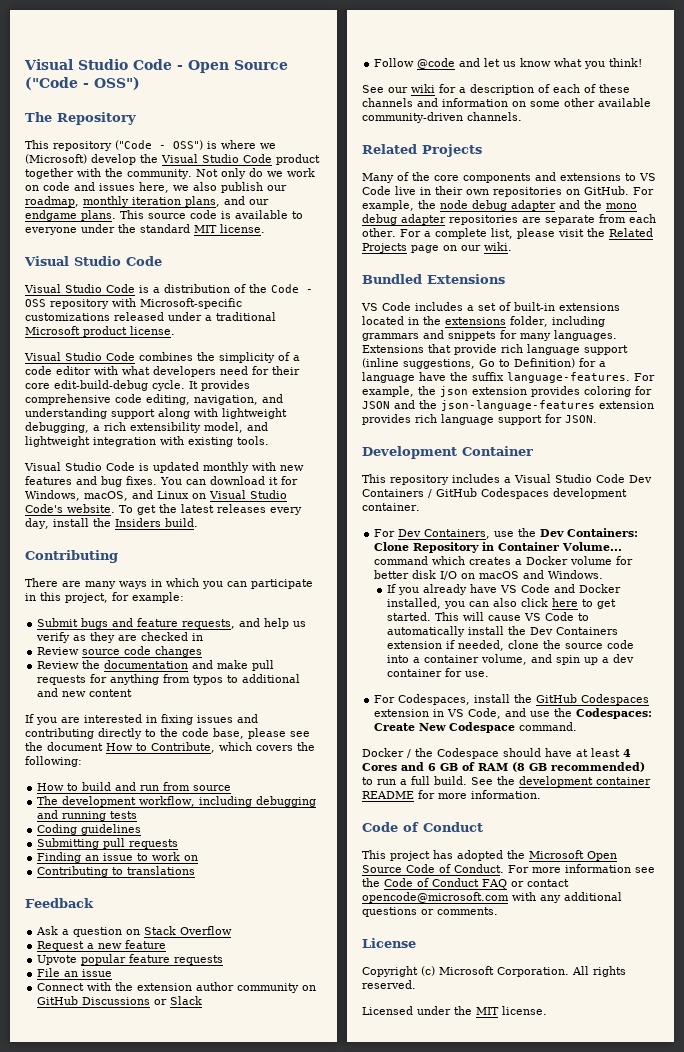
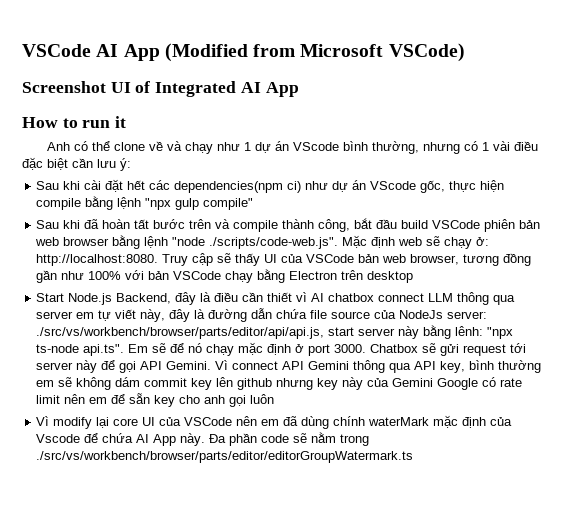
[24,59,288,73] [25,77,140,90] [25,112,136,125] [25,140,276,151] [25,154,320,165] [25,168,315,179] [25,182,287,193] [25,196,269,207] [25,210,303,221] [25,224,265,235] [24,256,162,266] [24,284,313,293] [25,298,242,309] [25,312,276,321] [25,326,175,337] [24,352,300,363] [25,366,300,377] [25,380,250,391] [25,394,283,405] [25,408,287,419] [25,422,268,433] [25,436,269,447] [24,462,304,473] [25,476,298,487] [25,490,287,501] [25,504,302,515] [25,518,198,529] [25,550,118,563] [25,578,313,589] [25,592,184,603] [37,618,307,629] [36,632,204,643] [37,646,203,657] [37,660,275,671] [37,674,301,685] [37,688,133,697] [25,714,258,725] [25,728,310,739] [25,742,315,753] [25,756,82,767] [37,782,232,791] [37,796,317,807] [37,810,138,821] [37,824,142,835] [37,838,179,849] [37,852,199,863] [37,866,196,877] [25,898,94,908] [36,926,233,937] [37,940,167,951] [37,954,224,965] [37,968,113,977] [37,982,317,993] [37,996,203,1005] [374,58,643,69] [362,84,630,95] [362,98,651,107] [362,112,522,123] [362,144,482,157] [362,172,656,183] [362,186,654,197] [362,200,637,211] [362,214,656,225] [362,228,653,239] [362,242,512,253] [362,274,505,284] [361,302,620,311] [362,316,605,327] [362,330,617,341] [362,344,628,355] [362,358,606,369] [362,372,655,383] [362,386,652,397] [362,400,654,411] [362,414,597,425] [362,446,533,459] [362,474,652,485] [362,488,627,499] [362,503,420,511] [374,528,639,539] [374,542,623,553] [374,556,634,565] [374,570,604,580] [387,584,622,595] [387,598,617,609] [387,612,590,621] [387,626,619,637] [387,640,635,651] [387,654,635,665] [387,668,490,677] [374,694,650,705] [374,708,653,719] [374,722,578,733] [362,748,631,759] [362,762,645,772] [362,776,651,787] [362,790,541,799] [362,822,483,832] [362,850,617,861] [362,864,655,873] [362,878,569,889] [362,892,622,903] [362,907,498,917] [362,938,416,948] [362,966,626,977] [362,980,416,989] [362,1006,547,1015] Visual Studio Code - Open Source ("Code - OSS") // The Repository // This repository ("Code - OSS") is where we (Microsoft) develop the Visual Studio Code product together with the community. Not only do we work on code and issues here, we also publish our roadmap, monthly iteration plans, and our endgame plans. This source code is available to everyone under the standard MIT license. // Visual Studio Code // Visual Studio Code is a distribution of the Code - OSS repository with Microsoft-specific customizations released under a traditional Microsoft product license. // Visual Studio Code combines the simplicity of a code editor with what developers need for their core edit-build-debug cycle. It provides comprehensive code editing, navigation, and understanding support along with lightweight debugging, a rich extensibility model, and lightweight integration with existing tools. // Visual Studio Code is updated monthly with new features and bug fixes. You can download it for Windows, macOS, and Linux on Visual Studio Code's website. To get the latest releases every day, install the Insiders build. // Contributing // There are many ways in which you can participate in this project, for example: // Submit bugs and feature requests, and help us verify as they are checked in // Review source code changes // Review the documentation and make pull requests for anything from typos to additional and new content // If you are interested in fixing issues and contributing directly to the code base, please see the document How to Contribute, which covers the following: // How to build and run from source // The development workflow, including debugging and running tests // Coding guidelines // Submitting pull requests // Finding an issue to work on // Contributing to translations // Feedback // Ask a question on Stack Overflow // Request a new feature // Upvote popular feature requests // File an issue // Connect with the extension author community on GitHub Discussions or Slack // Follow @code and let us know what you think! // See our wiki for a description of each of these channels and information on some other available community-driven channels. // Related Projects // Many of the core components and extensions to VS Code live in their own repositories on GitHub. For example, the node debug adapter and the mono debug adapter repositories are separate from each other. For a complete list, please visit the Related Projects page on our wiki. // Bundled Extensions // VS Code includes a set of built-in extensions located in the extensions folder, including grammars and snippets for many languages. Extensions that provide rich language support (inline suggestions, Go to Definition) for a language have the suffix language-features. For example, the json extension provides coloring for JSON and the json-language-features extension provides rich language support for JSON. // Development Container // This repository includes a Visual Studio Code Dev Containers / GitHub Codespaces development container. // For Dev Containers, use the Dev Containers: Clone Repository in Container Volume... command which creates a Docker volume for better disk I/O on macOS and Windows. // If you already have VS Code and Docker installed, you can also click here to get started. This will cause VS Code to automatically install the Dev Containers extension if needed, clone the source code into a container volume, and spin up a dev container for use. // For Codespaces, install the GitHub Codespaces extension in VS Code, and use the Codespaces: Create New Codespace command. // Docker / the Codespace should have at least 4 Cores and 6 GB of RAM (8 GB recommended) to run a full build. See the development container README for more information. // Code of Conduct // This project has adopted the Microsoft Open Source Code of Conduct. For more information see the Code of Conduct FAQ or contact opencode@microsoft.com with any additional questions or comments. // License // Copyright (c) Microsoft Corporation. All rights reserved. // Licensed under the MIT license. -> [22,43,465,62] [22,81,299,97] [22,116,127,128] [46,141,538,154] [22,157,131,171] [36,179,505,193] [36,196,254,210] [36,218,541,232] [35,235,490,249] [36,253,532,266] [36,269,414,283] [36,292,516,305] [36,308,488,322] [36,325,514,339] [36,342,527,356] [36,360,542,373] [36,377,523,390] [36,393,275,407] [36,415,513,429] [36,432,370,446] [36,451,414,463] VSCode AI App (Modified from Microsoft VSCode) // Screenshot UI of Integrated AI App // How to run it // Anh có thể clone về và chạy như 1 dự án VScode bình thường, nhưng có 1 vài điều đặc biệt cần lưu ý: // Sau khi cài đặt hết các dependencies(npm ci) như dự án VScode gốc, thực hiện compile bằng lệnh "npx gulp compile" // Sau khi đã hoàn tất bước trên và compile thành công, bắt đầu build VSCode phiên bản web browser bằng lệnh "node ./scripts/code-web.js". Mặc định web sẽ chạy ở: http://localhost:8080. Truy cập sẽ thấy UI của VSCode bản web browser, tương đồng gần như 100% với bản VSCode chạy bằng Electron trên desktop // Start Node.js Backend, đây là điều cần thiết vì AI chatbox connect LLM thông qua server em tự viết này, đây là đường dẫn chứa file source của NodeJs server: ./src/vs/workbench/browser/parts/editor/api/api.js, start server này bằng lênh: "npx ts-node api.ts". Em sẽ để nó chạy mặc định ở port 3000. Chatbox sẽ gửi request tới server này để gọi API Gemini. Vì connect API Gemini thông qua API key, bình thường em sẽ không dám commit key lên github nhưng key này của Gemini Google có rate limit nên em để sẵn key cho anh gọi luôn // Vì modify lại core UI của VSCode nên em đã dùng chính waterMark mặc định của Vscode để chứa AI App này. Đa phần code sẽ nằm trong ./src/vs/workbench/browser/parts/editor/editorGroupWatermark.ts

